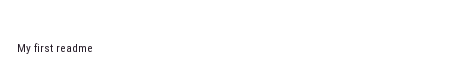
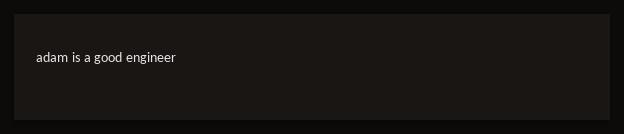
[17,43,94,54] My first readme -> [36,52,177,64] adam is a good engineer

